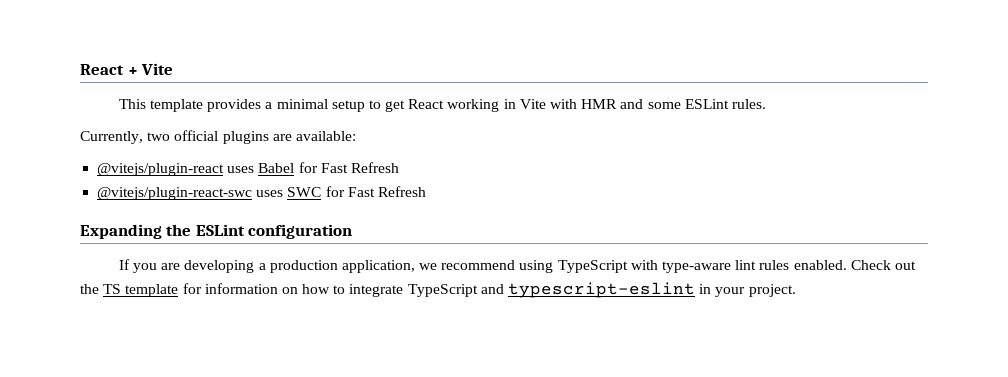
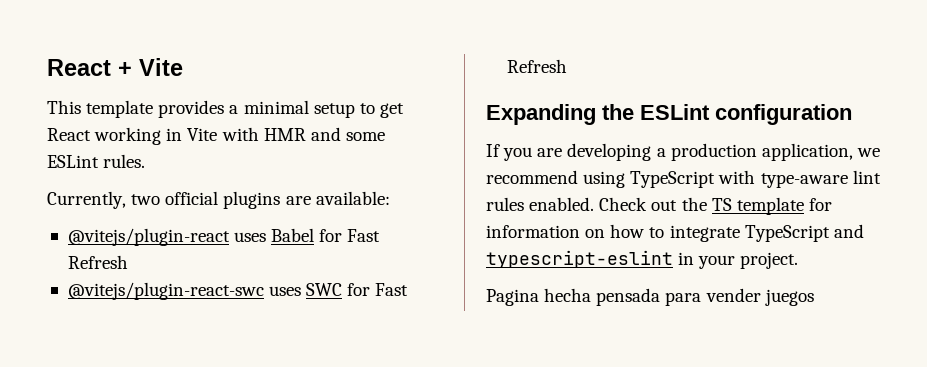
(796, 290) none -> [486,288,814,306] // Pagina hecha pensada para vender juegos

